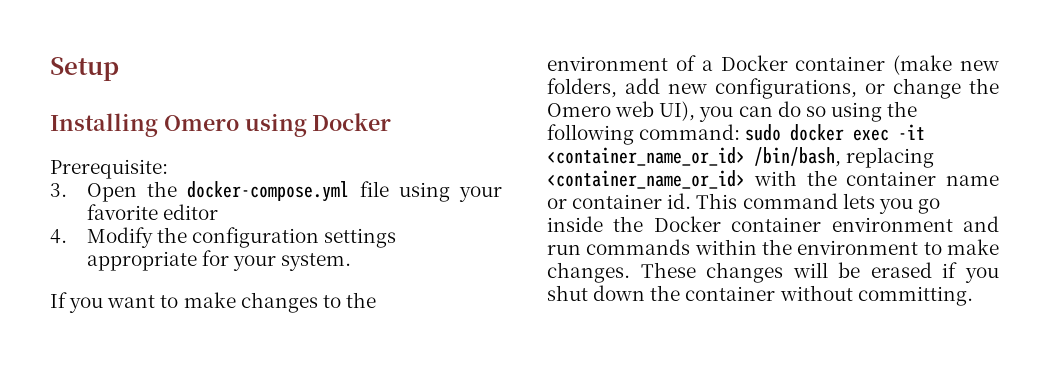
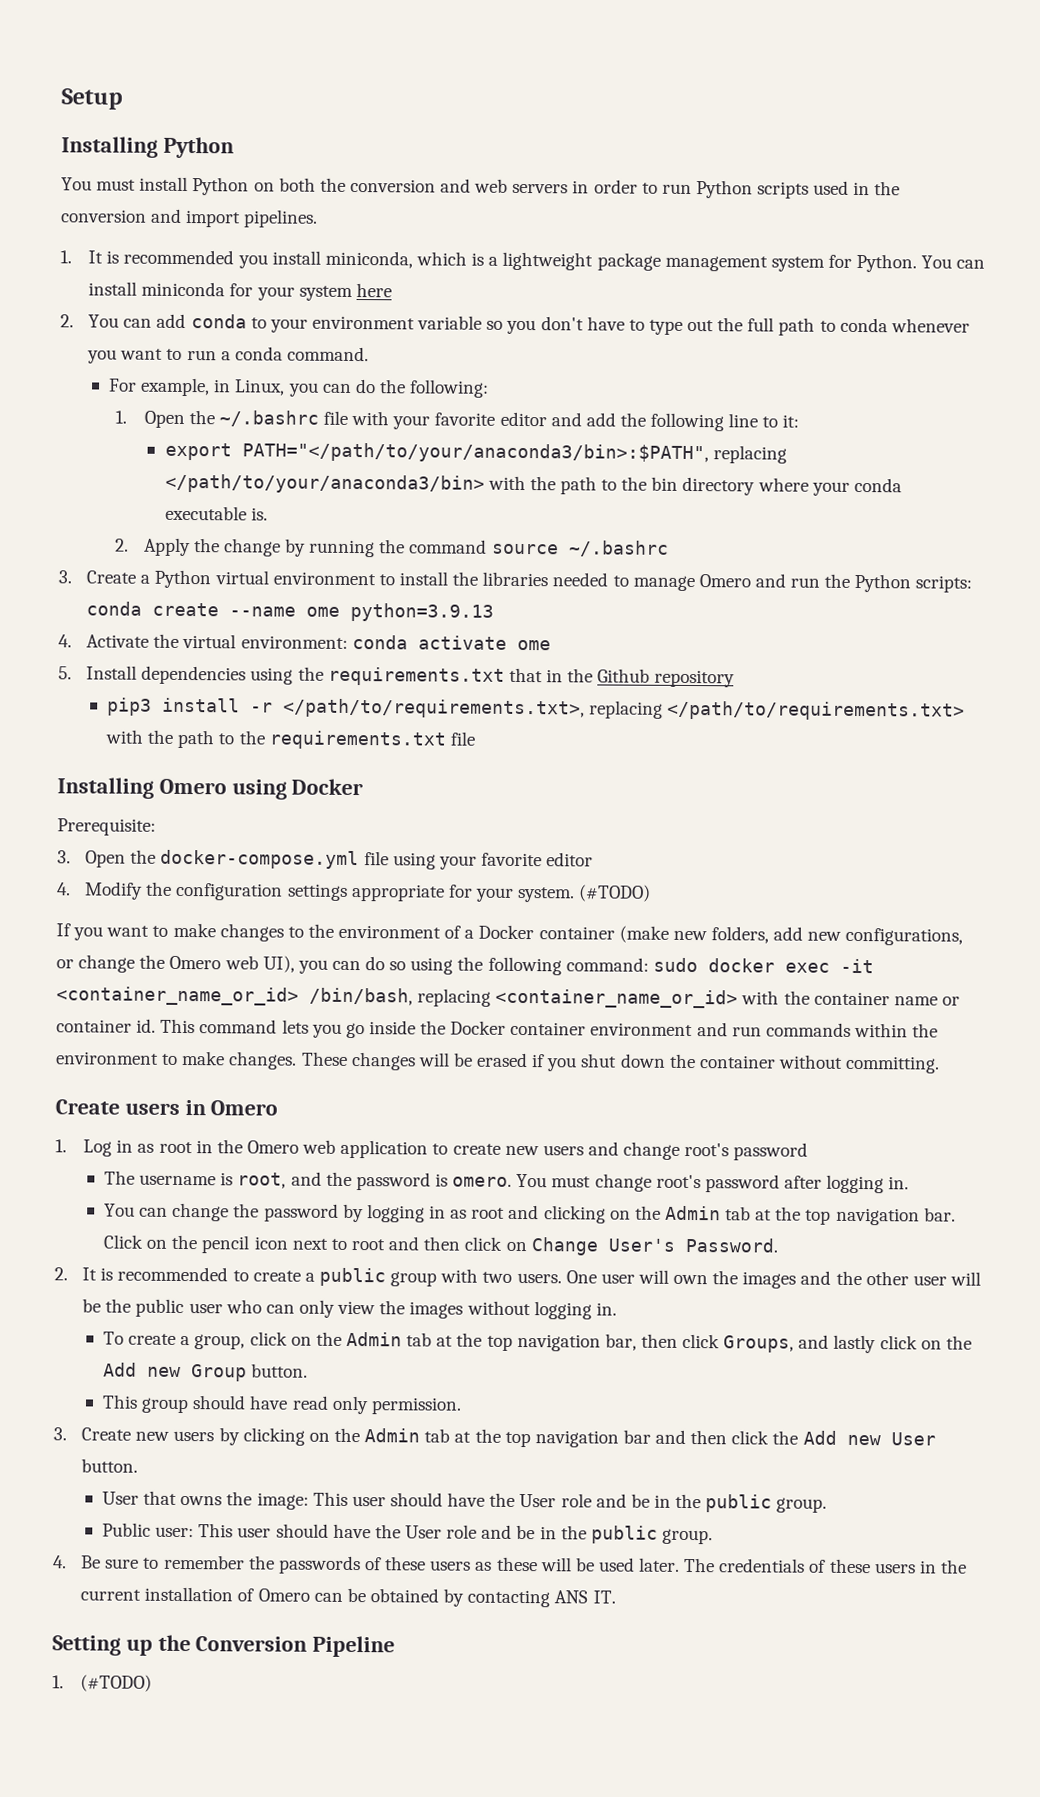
(119, 69) none -> [61,136,234,159] [61,176,901,199] [61,208,319,228] [60,249,986,273] [88,281,392,301] [60,313,970,336] [87,346,369,364] [109,377,490,398] [115,410,800,432] [164,442,787,464] [164,473,902,496] [164,505,268,521] [115,537,669,558] [58,569,973,593] [86,601,495,622] [58,633,551,651] [58,665,736,688] [107,697,966,721] [105,729,475,750] // Installing Python // You must install Python on both the conversion and web servers in order to run Python scripts used in the conversion and import pipelines. // 1. It is recommended you install miniconda, which is a lightweight package management system for Python. You can install miniconda for your system here // 2. You can add conda to your environment variable so you don't have to type out the full path to conda whenever you want to run a conda command. // For example, in Linux, you can do the following: // 1. Open the ~/.bashrc file with your favorite editor and add the following line to it: // export PATH="</path/to/your/anaconda3/bin>:$PATH", replacing </path/to/your/anaconda3/bin> with the path to the bin directory where your conda executable is. // 2. Apply the change by running the command source ~/.bashrc // 3. Create a Python virtual environment to install the libraries needed to manage Omero and run the Python scripts: conda create --name ome python=3.9.13 // 4. Activate the virtual environment: conda activate ome // 5. Install dependencies using the requirements.txt that in the Github repository // pip3 install -r </path/to/requirements.txt>, replacing </path/to/requirements.txt> with the path to the requirements.txt file
(352, 262) none -> [578,884,652,902] (#TODO)
(973, 296) none -> [55,1099,279,1116] [55,1139,809,1161] [104,1170,910,1194] [104,1202,956,1226] [103,1234,778,1256] [54,1266,981,1289] [82,1298,617,1320] [103,1331,972,1354] [103,1362,309,1382] [102,1394,462,1415] [53,1427,936,1448] [81,1458,139,1473] [102,1490,828,1513] [102,1522,713,1545] [53,1554,967,1575] [80,1586,616,1608] [52,1634,396,1658] [52,1674,153,1692] // Create users in Omero // 1. Log in as root in the Omero web application to create new users and change root's password // The username is root, and the password is omero. You must change root's password after logging in. // You can change the password by logging in as root and clicking on the Admin tab at the top navigation bar. Click on the pencil icon next to root and then click on Change User's Password. // 2. It is recommended to create a public group with two users. One user will own the images and the other user will be the public user who can only view the images without logging in. // To create a group, click on the Admin tab at the top navigation bar, then click Groups, and lastly click on the Add new Group button. // This group should have read only permission. // 3. Create new users by clicking on the Admin tab at the top navigation bar and then click the Add new User button. // User that owns the image: This user should have the User role and be in the public group. // Public user: This user should have the User role and be in the public group. // 4. Be sure to remember the passwords of these users as these will be used later. The credentials of these users in the current installation of Omero can be obtained by contacting ANS IT. // Setting up the Conversion Pipeline // 1. (#TODO)

